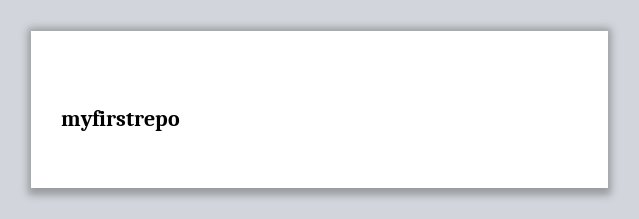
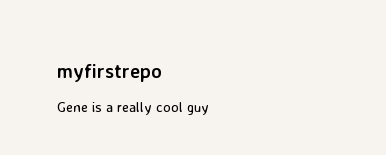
(180, 120) none -> [57,102,209,115] // Gene is a really cool guy

